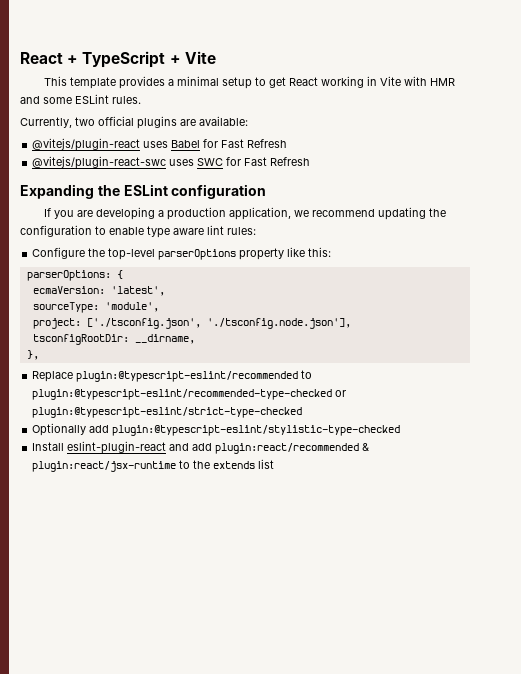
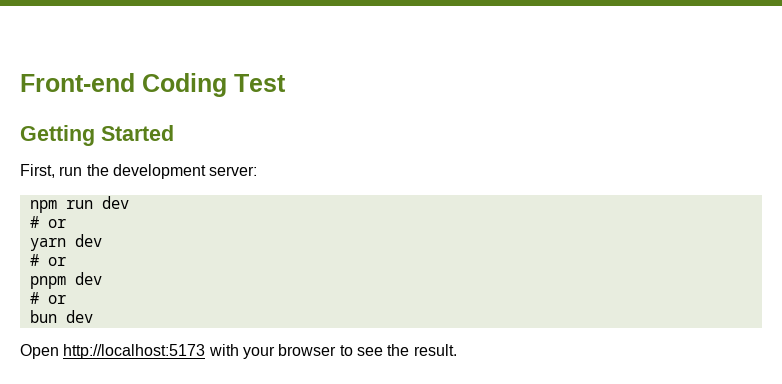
[20,51,216,68] [43,76,455,89] [20,94,141,104] [20,116,248,129] [32,138,288,151] [32,156,311,169] [20,184,267,199] [43,207,446,220] [20,225,256,238] [32,247,332,260] [26,270,123,281] [32,286,165,296] [32,302,159,313] [32,318,351,329] [32,334,195,345] [26,350,39,360] [32,370,313,382] [32,389,347,400] [32,407,303,418] [32,423,401,436] [32,441,370,454] [32,459,275,472] React + TypeScript + Vite // This template provides a minimal setup to get React working in Vite with HMR and some ESLint rules. // Currently, two official plugins are available: // @vitejs/plugin-react uses Babel for Fast Refresh // @vitejs/plugin-react-swc uses SWC for Fast Refresh // Expanding the ESLint configuration // If you are developing a production application, we recommend updating the configuration to enable type aware lint rules: // Configure the top-level parserOptions property like this: // parserOptions: { // ecmaVersion: 'latest', // sourceType: 'module', // project: ['./tsconfig.json', './tsconfig.node.json'], // tsconfigRootDir: __dirname, // }, // Replace plugin:@typescript-eslint/recommended to plugin:@typescript-eslint/recommended-type-checked or plugin:@typescript-eslint/strict-type-checked // Optionally add plugin:@typescript-eslint/stylistic-type-checked // Install eslint-plugin-react and add plugin:react/recommended & plugin:react/jsx-runtime to the extends list -> [20,73,286,97] [20,125,174,146] [20,164,258,179] [29,196,129,213] [29,216,66,228] [29,234,102,251] [29,254,66,266] [29,272,102,289] [29,292,66,304] [29,310,93,323] [20,344,457,359] Front-end Coding Test // Getting Started // First, run the development server: // npm run dev // # or // yarn dev // # or // pnpm dev // # or // bun dev // Open http://localhost:5173 with your browser to see the result.

